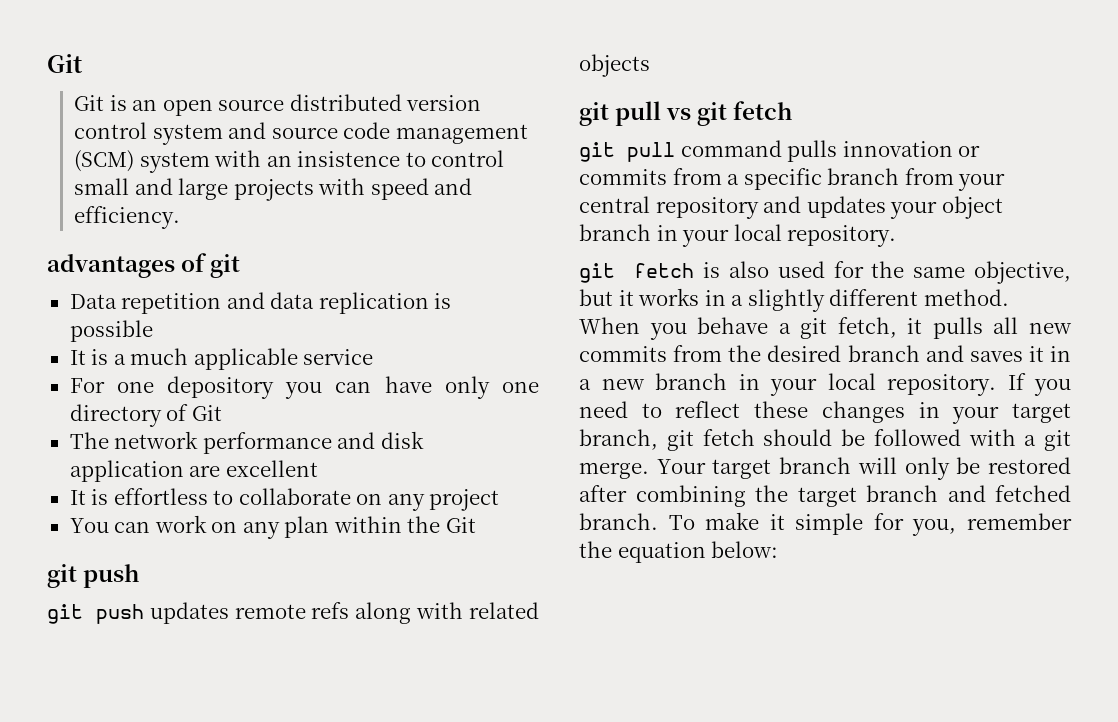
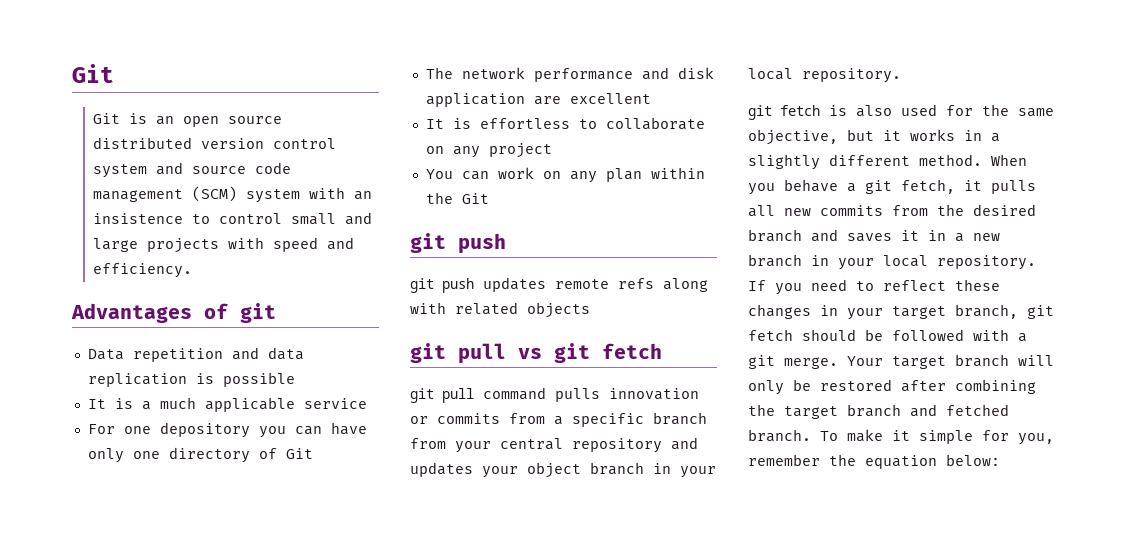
[47,254,175,278] advantages -> [71,303,192,323] Advantages

